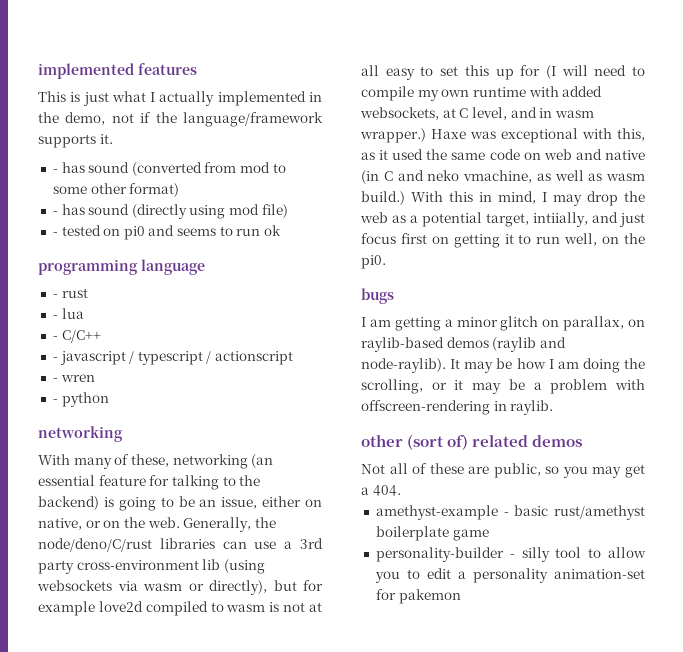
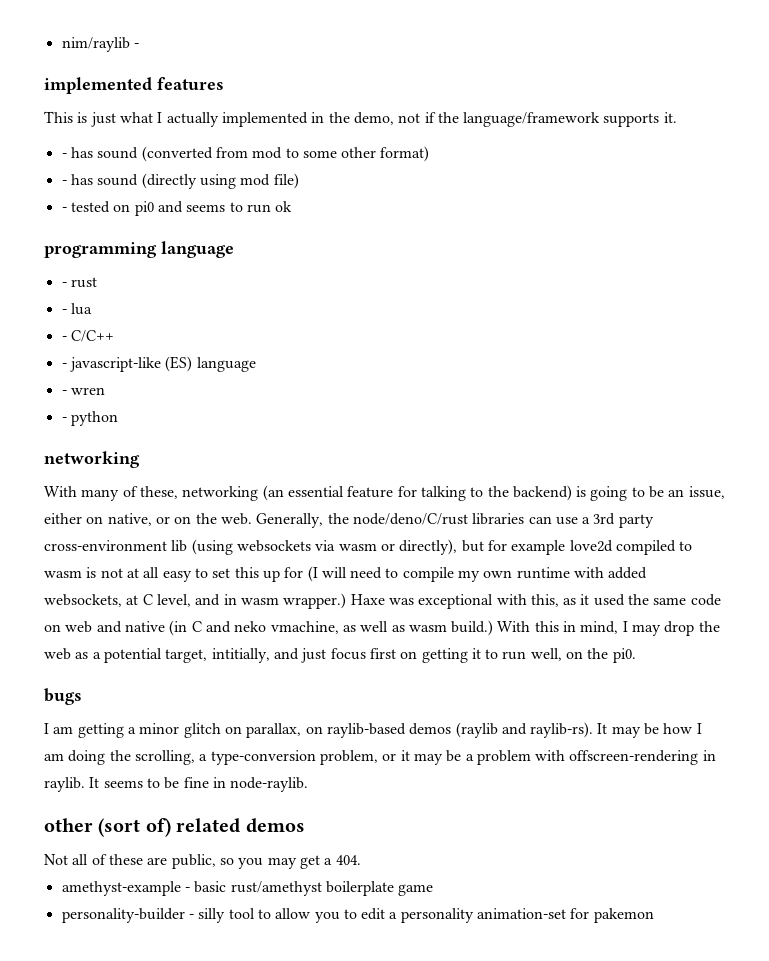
(38, 71) none -> [61,37,139,52] nim/raylib - //
[59,351,294,365] javascript / typescript / actionscript -> [69,356,256,372] javascript-like (ES) language
[533,212,588,227] intiially, -> [211,648,270,663] intitially,
[361,358,446,373] node-raylib). -> [530,722,594,738] raylib-rs).
(423, 386) none -> [199,750,378,765] a type-conversion problem,
(554, 407) none -> [89,777,309,792] It seems to be fine in node-raylib.

